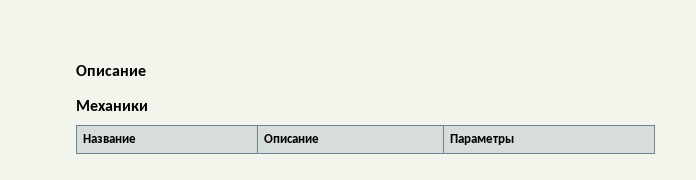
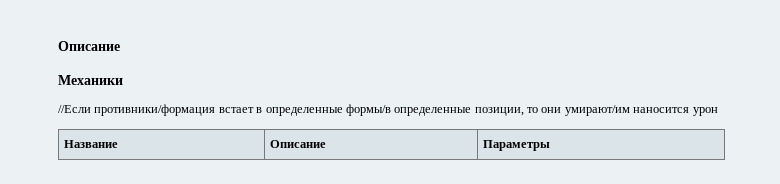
(148, 105) none -> [58,104,718,116] // //Если противники/формация встает в определенные формы/в определенные позиции, то они умирают/им наносится урон

